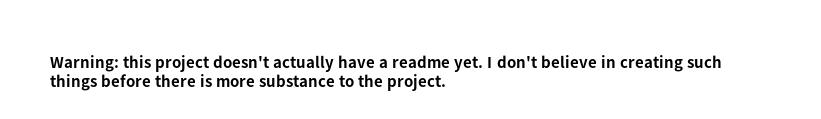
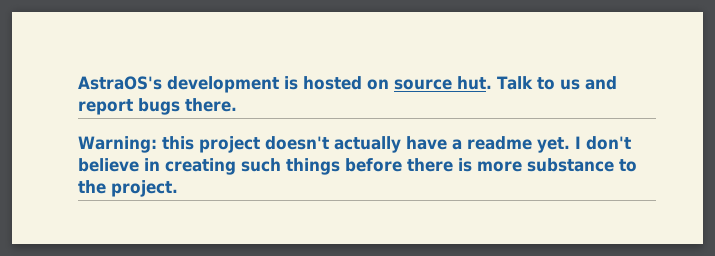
(50, 63) none -> [78,76,617,93] [78,98,237,115] AstraOS's development is hosted on source hut. Talk to us and report bugs there. //

